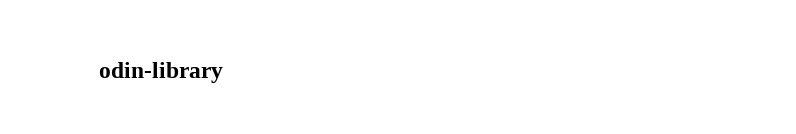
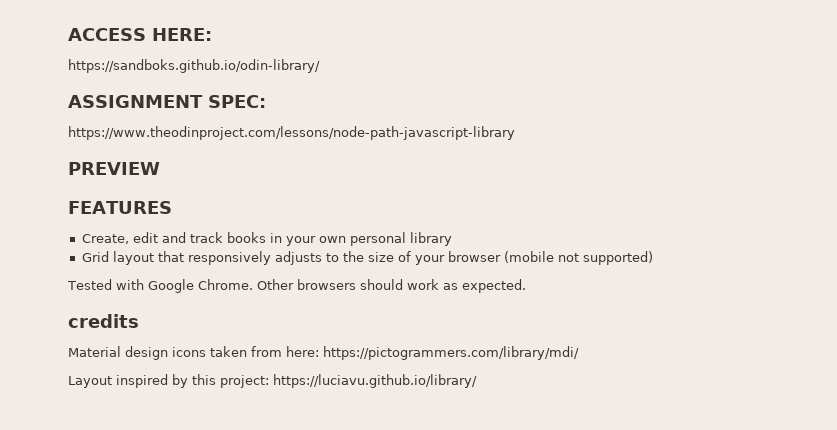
[99,62,223,83] odin-library -> [68,28,212,41] [68,59,320,73] [68,95,266,108] [68,126,515,140] [68,162,160,175] [68,201,172,214] [81,232,452,246] [81,251,653,265] [67,279,526,293] [68,314,139,328] [68,346,579,360] [68,374,477,388] ACCESS HERE: // https://sandboks.github.io/odin-library/ // ASSIGNMENT SPEC: // https://www.theodinproject.com/lessons/node-path-javascript-library // PREVIEW // FEATURES // Create, edit and track books in your own personal library // Grid layout that responsively adjusts to the size of your browser (mobile not supported) // Tested with Google Chrome. Other browsers should work as expected. // credits // Material design icons taken from here: https://pictogrammers.com/library/mdi/ // Layout inspired by this project: https://luciavu.github.io/library/

